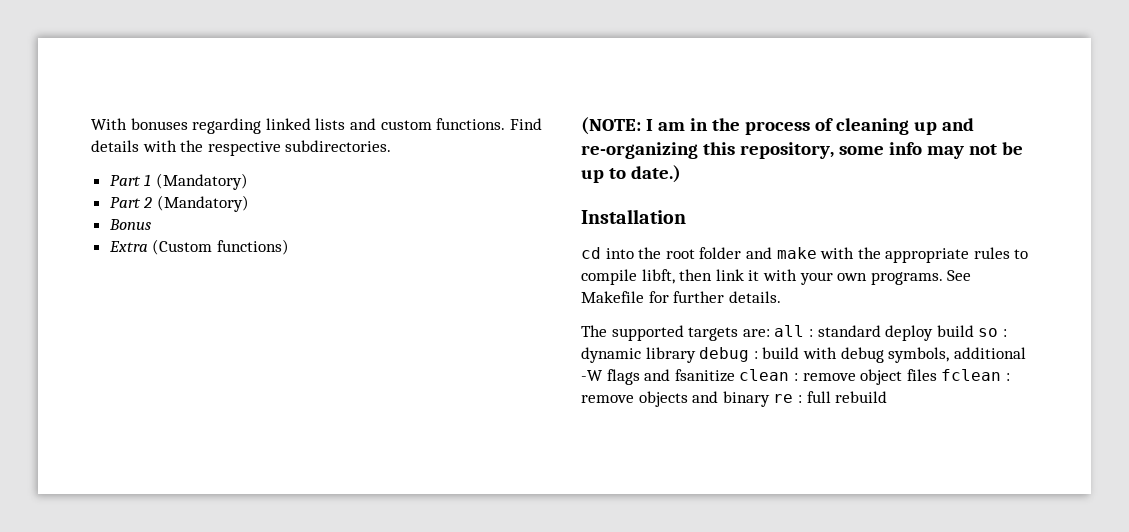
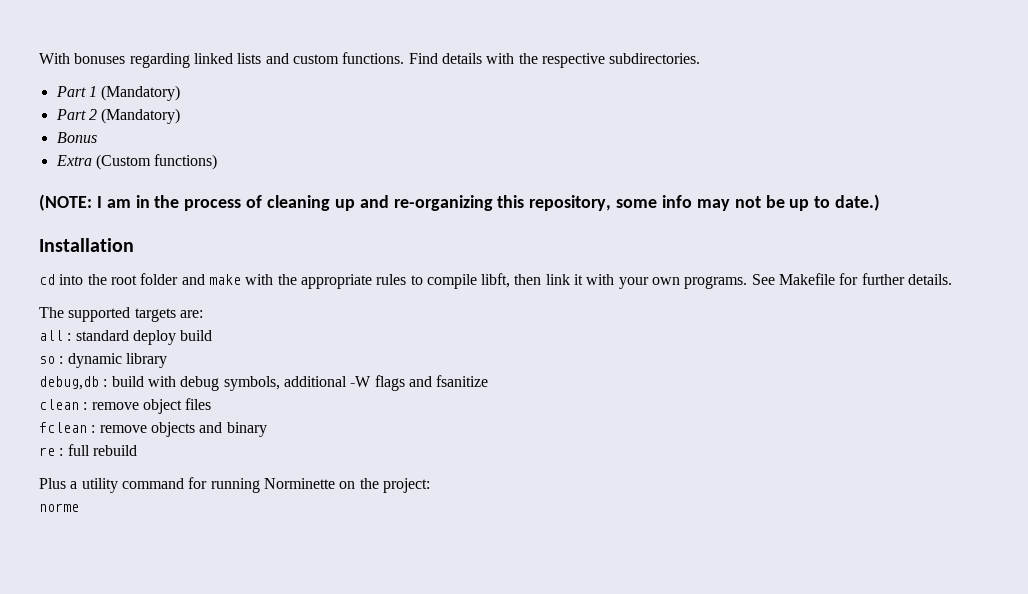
(770, 333) none -> (203, 314) //
(974, 331) none -> (213, 335) //
[699,347,750,362] debug -> [39,376,99,390] // debug,db
(735, 375) none -> (489, 381) //
(937, 375) none -> (212, 404) //
(770, 399) none -> (267, 429) //
(888, 397) none -> [39,477,430,493] [39,503,79,512] // Plus a utility command for running Norminette on the project: // norme

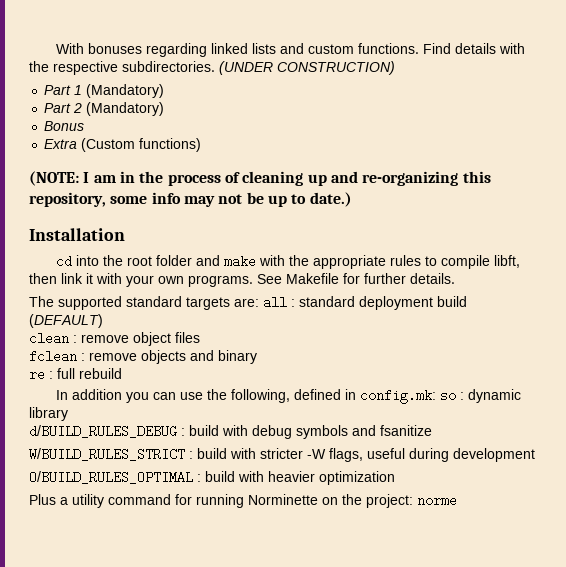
(701, 58) none -> [219,61,395,75] (UNDER CONSTRUCTION)
(131, 314) none -> [126,296,182,307] standard
(203, 314) // -> (259, 302) none
[132,330,213,345] [39,353,167,368] [39,375,489,391] deploy build // so : dynamic library // debug,db : build with debug symbols, additional -W flags and fsanitize -> [359,296,467,310] [29,314,103,328] deployment build (DEFAULT)
(137, 450) none -> [56,389,522,404] [29,407,68,421] [29,425,432,439] [29,448,535,462] [29,471,395,485] // In addition you can use the following, defined in config.mk: so : dynamic library // d/BUILD_RULES_DEBUG : build with debug symbols and fsanitize // W/BUILD_RULES_STRICT : build with stricter -W flags, useful during development // O/BUILD_RULES_OPTIMAL : build with heavier optimization
(430, 485) // -> (413, 501) none

